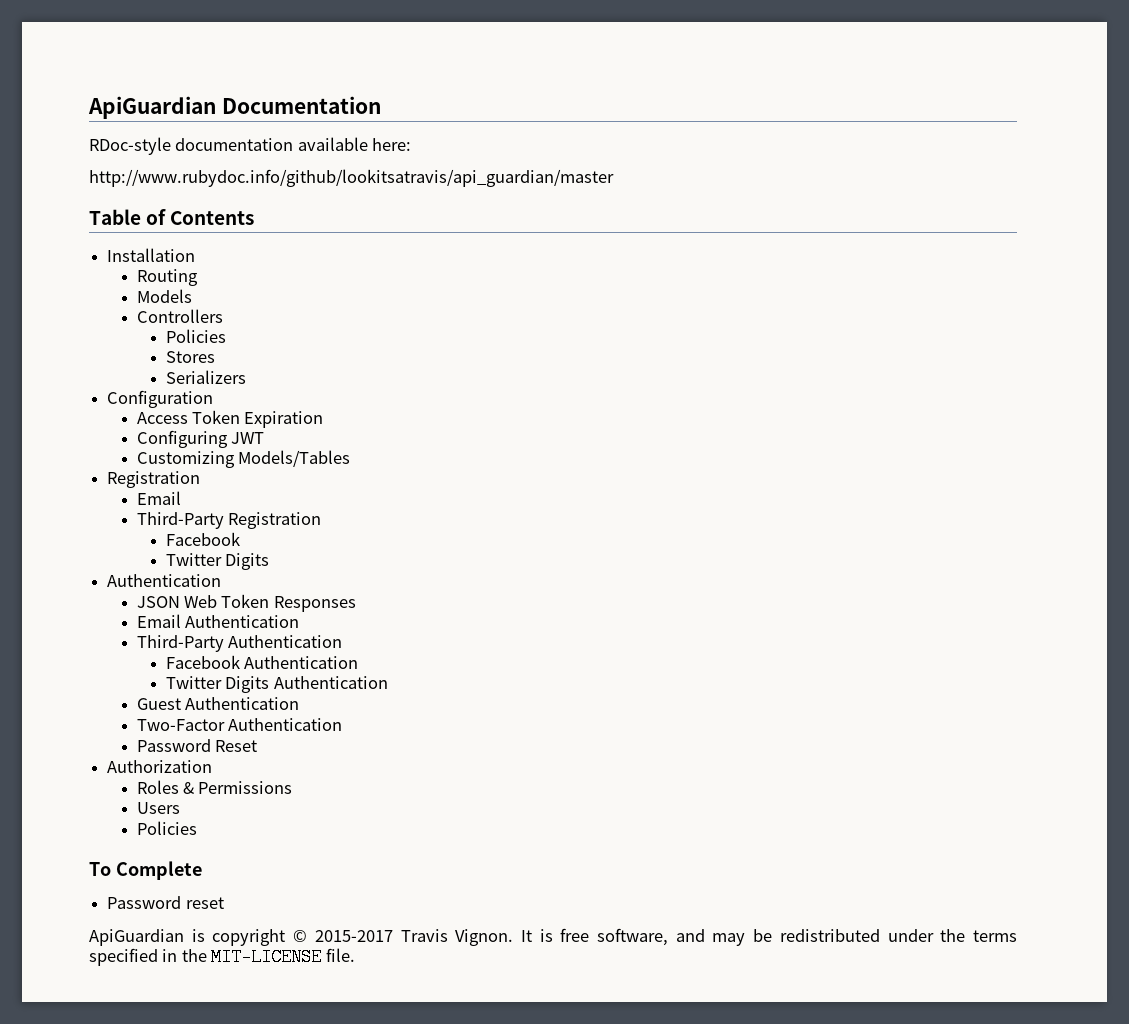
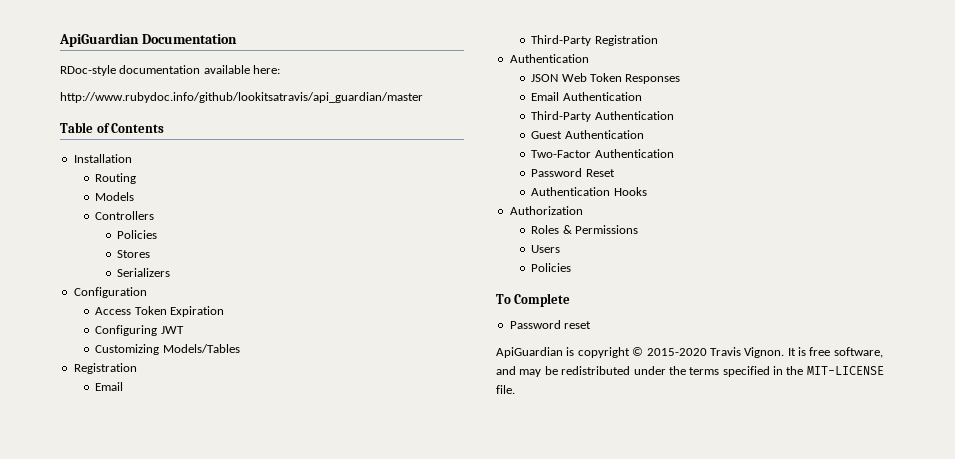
[165,532,240,546] [165,553,270,570] // Facebook // Twitter Digits -> (658, 40) none
[165,655,359,669] [165,676,388,693] // Facebook Authentication // Twitter Digits Authentication -> (674, 115) none
(257, 746) none -> [531,187,647,196] // Authentication Hooks
[314,930,393,942] 2015-2017 -> [646,348,707,356] 2015-2020

